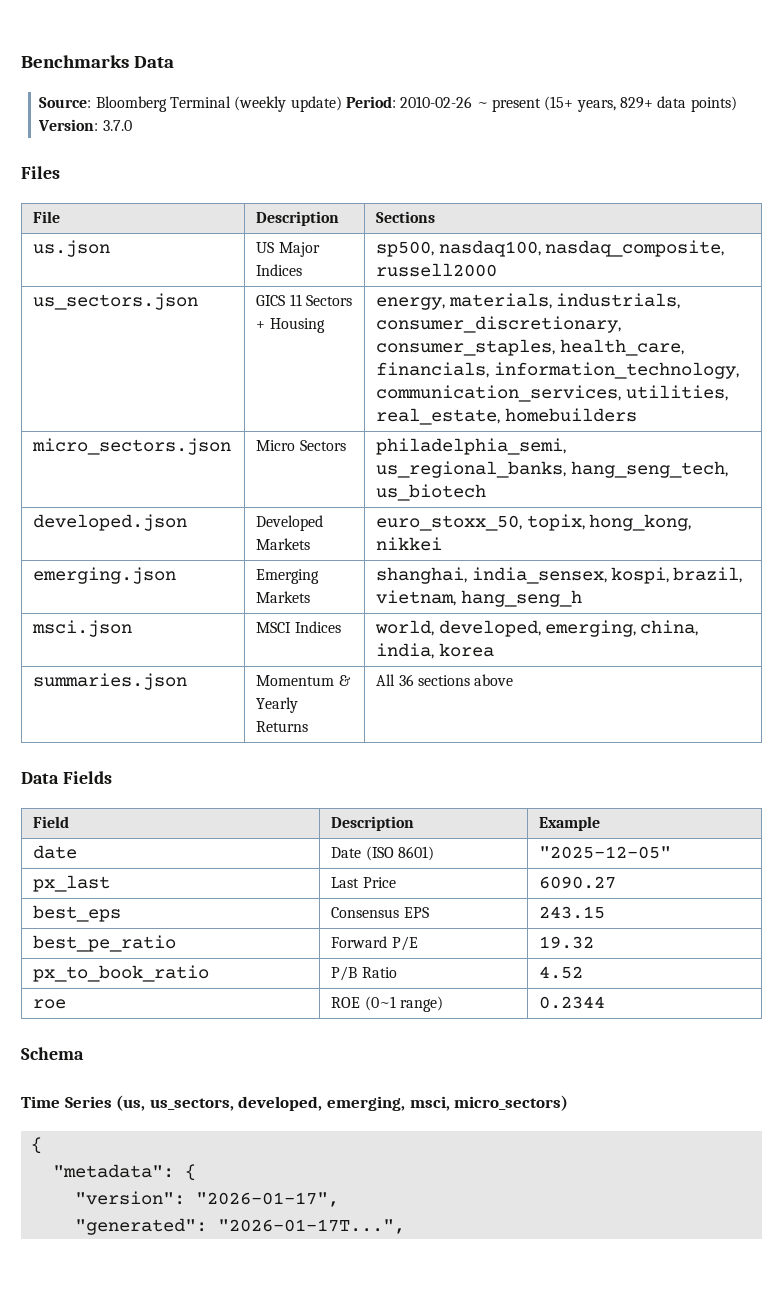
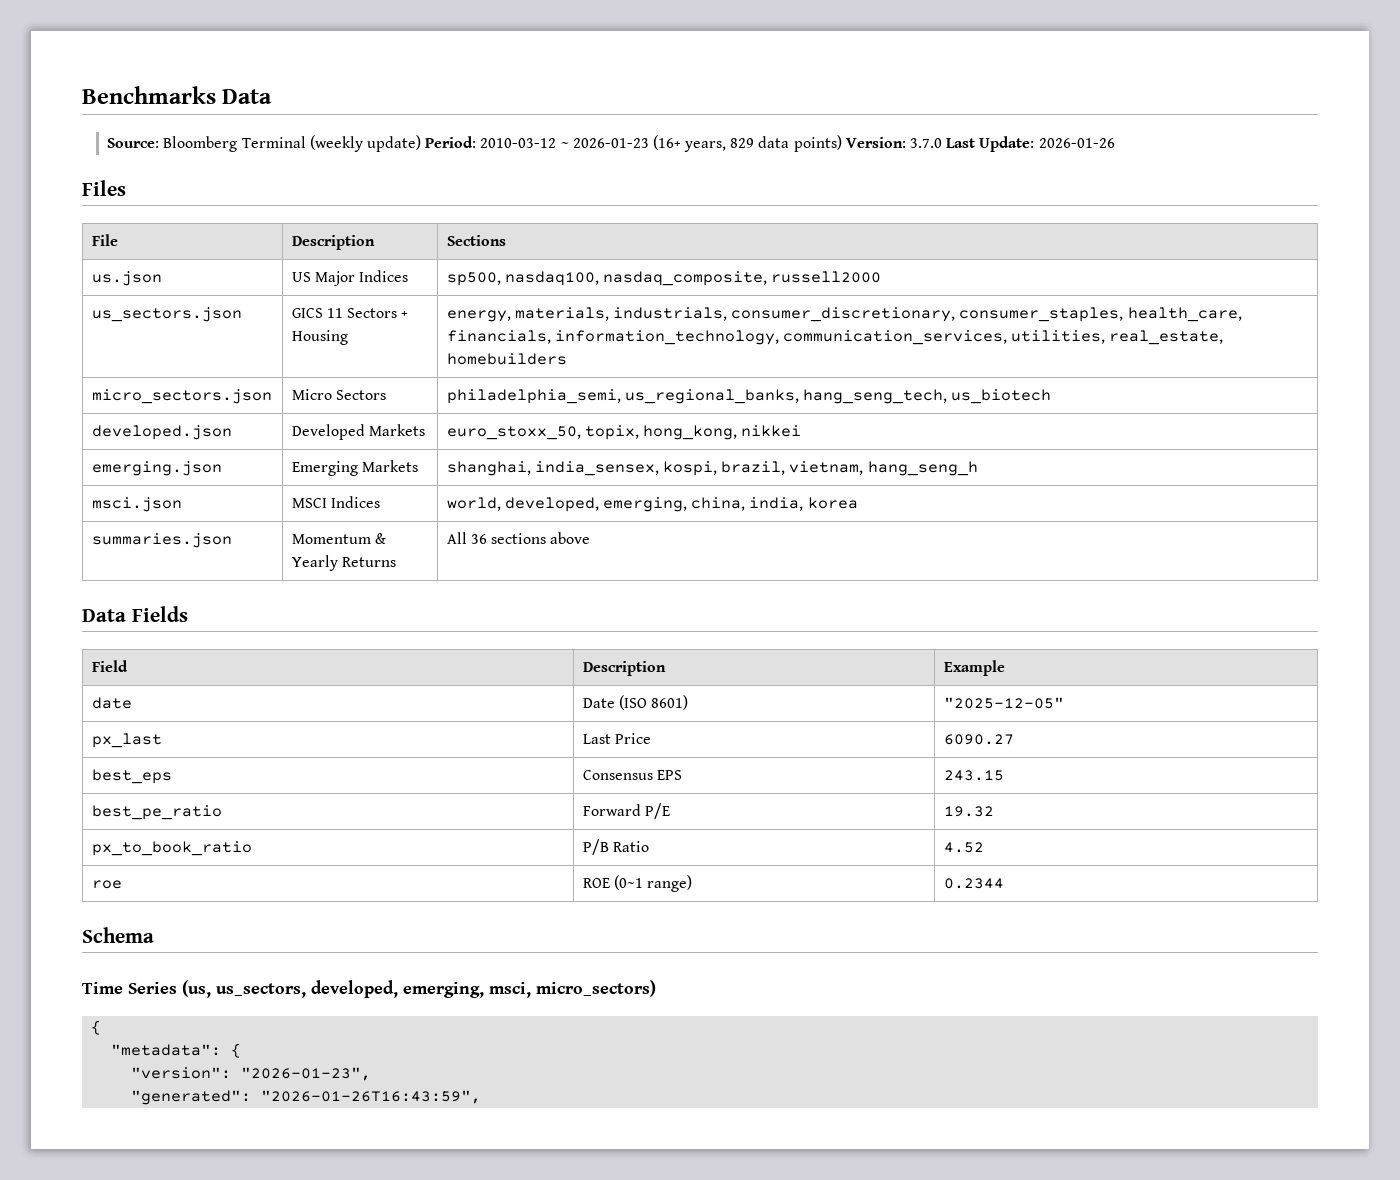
[400,96,654,112] 2010-02-26 ~ present (15+ years, 829+ -> [480,135,755,152] 2010-03-12 ~ 2026-01-23 (16+ years, 829
(132, 125) none -> [946,136,1115,152] Last Update: 2026-01-26
[195,1192,339,1207] "2026-01-17", -> [241,1067,372,1081] "2026-01-23",
[217,1219,405,1234] "2026-01-17T...", -> [261,1090,482,1104] "2026-01-26T16:43:59",

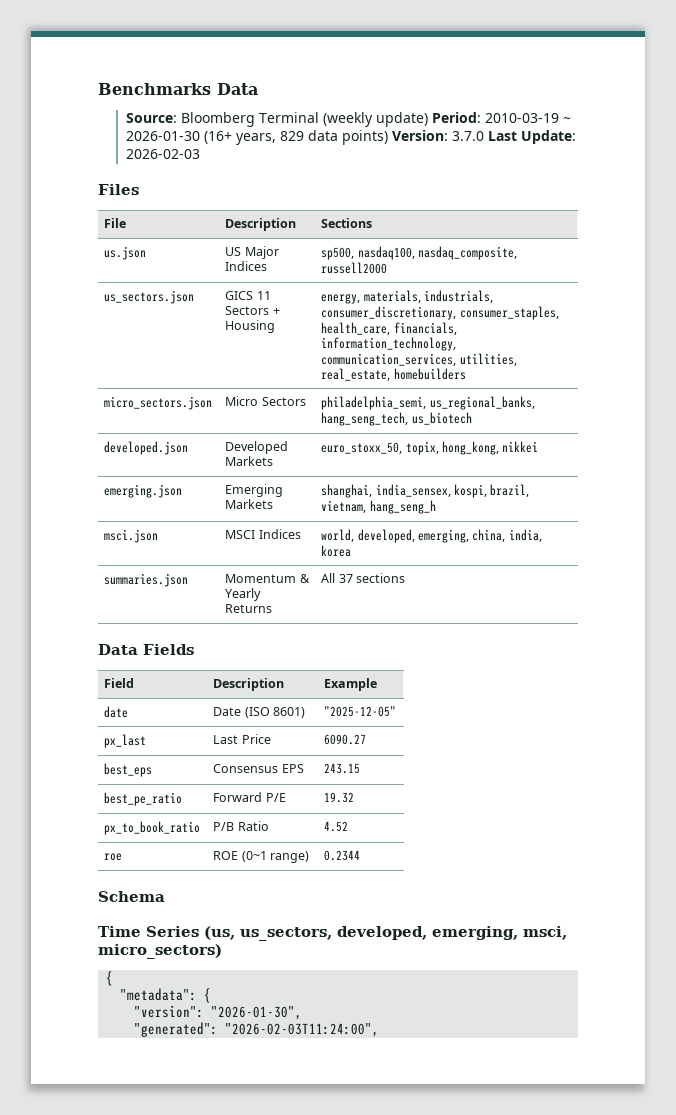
[480,138,649,148] 2010-03-12 ~ 2026-01-23 -> [484,113,571,123] [125,131,200,141] 2010-03-19 ~ 2026-01-30
[1038,138,1115,148] 2026-01-26 -> [125,149,200,159] 2026-02-03
[470,534,487,544] 36 -> [338,574,353,583] 37
[550,532,591,544] above -> (405, 578) none
[241,1067,372,1081] "2026-01-23", -> [211,1006,303,1020] "2026-01-30",
[261,1090,482,1104] "2026-01-26T16:43:59", -> [225,1023,380,1037] "2026-02-03T11:24:00",

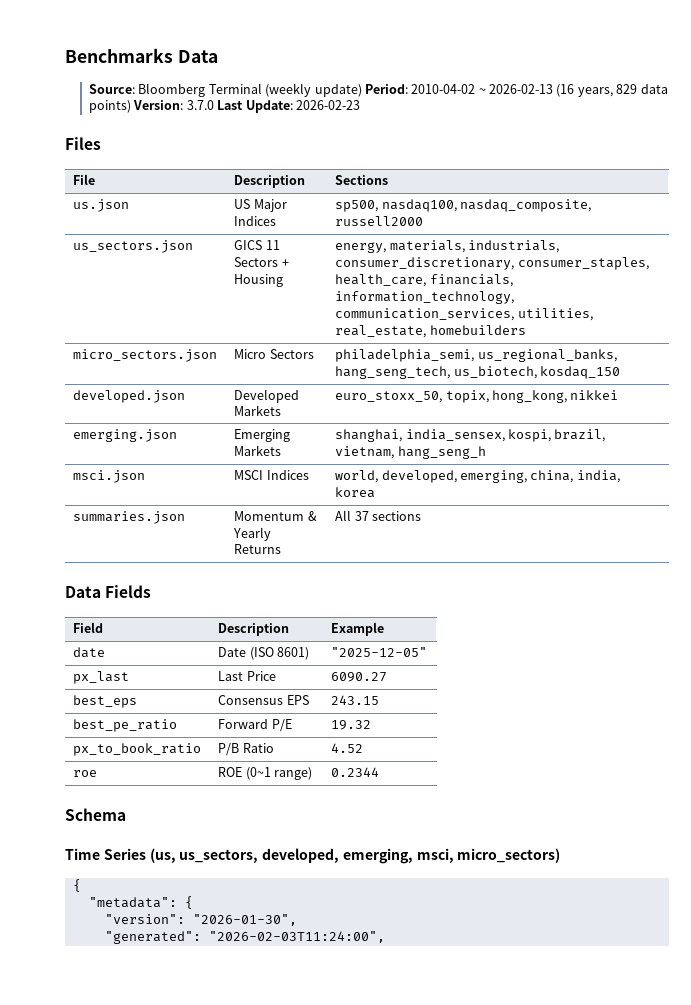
[484,113,571,123] [125,131,232,144] 2010-03-19 ~ 2026-01-30 (16+ -> [411,84,575,97] 2010-04-02 ~ 2026-02-13 (16
[125,149,200,159] 2026-02-03 -> [295,100,360,110] 2026-02-23
[411,412,472,425] us_biotech -> [453,366,620,379] us_biotech, kosdaq_150

